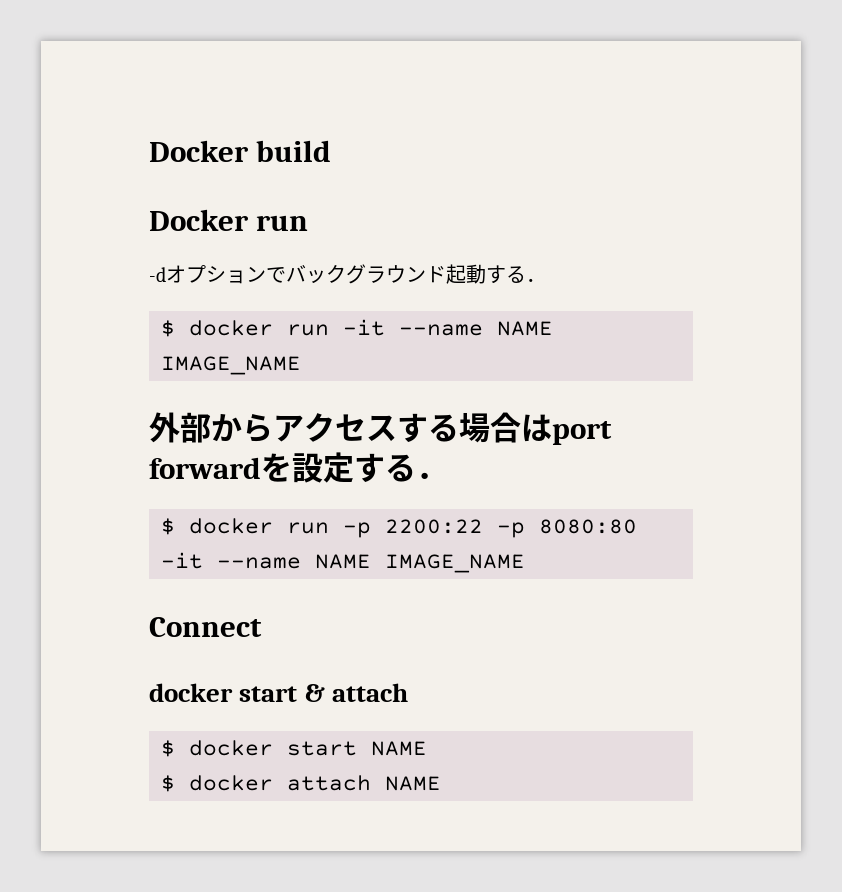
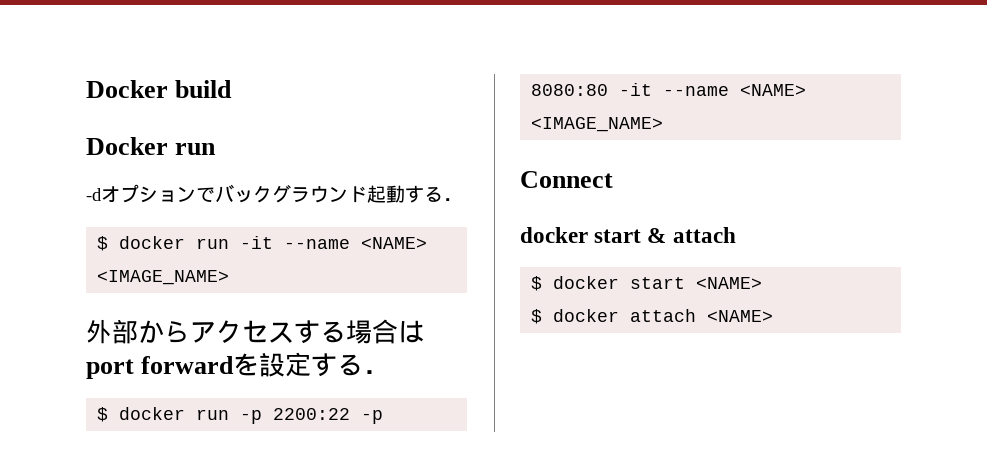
[497,321,553,336] [161,356,301,375] NAME IMAGE_NAME -> [361,237,428,249] [97,270,230,285] <NAME> <IMAGE_NAME>
[315,554,525,573] NAME IMAGE_NAME -> [740,84,807,96] [531,117,664,132] <NAME> <IMAGE_NAME>
[371,741,427,756] NAME -> [696,277,763,289] <NAME>
[385,776,441,791] NAME -> [707,310,774,322] <NAME>

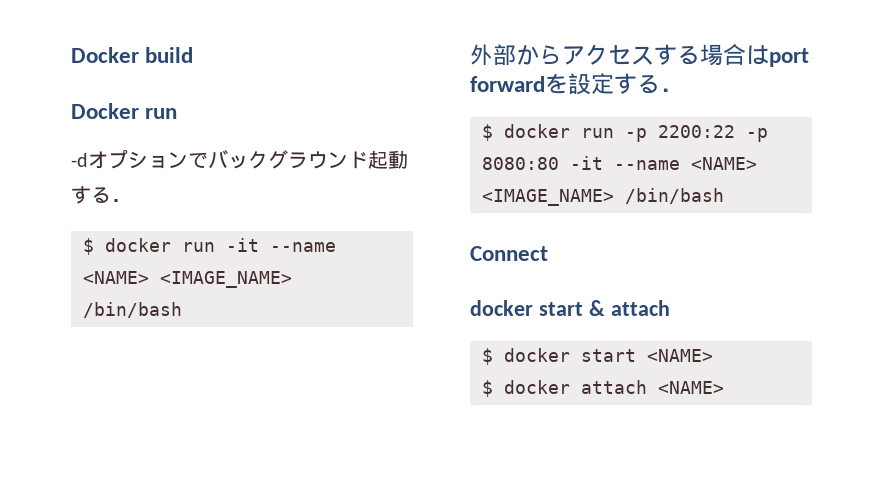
(230, 277) none -> [83,302,182,318] /bin/bash
(664, 124) none -> [625,188,724,204] /bin/bash

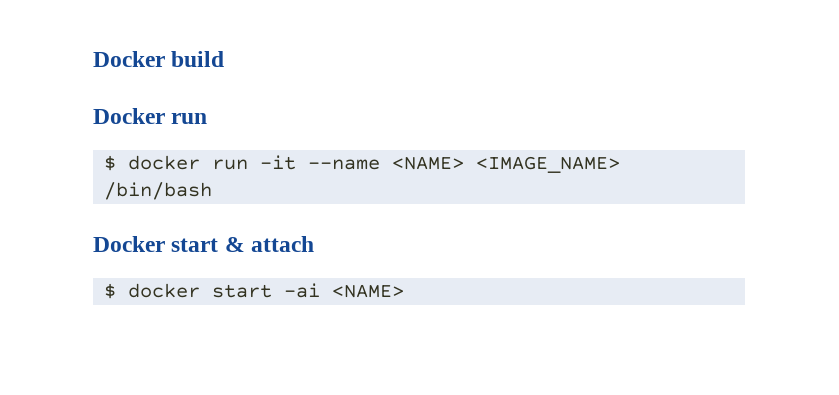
[71,149,408,169] [71,186,131,204] // -dオプションでバックグラウンド起動する． -> (208, 118) none
[470,44,809,67] [470,73,683,95] [482,124,768,142] [482,156,757,170] [482,188,724,206] [470,246,548,261] [470,300,533,316] 外部からアクセスする場合はport forwardを設定する． // $ docker run -p 2200:22 -p 8080:80 -it --name <NAME> <IMAGE_NAME> /bin/bash // Connect // docker -> [93,236,165,252] Docker
[647,349,713,362] [482,380,724,397] <NAME> // $ docker attach <NAME> -> [284,283,405,298] -ai <NAME>

